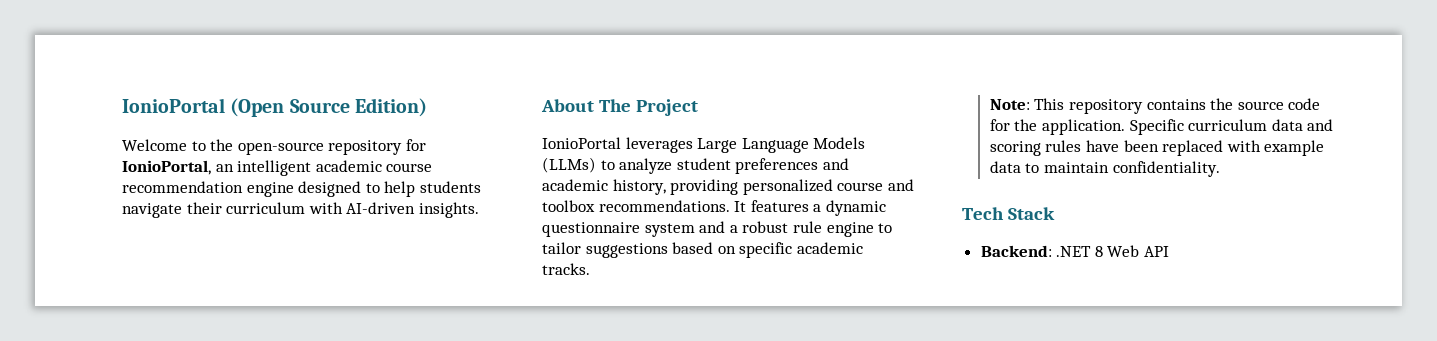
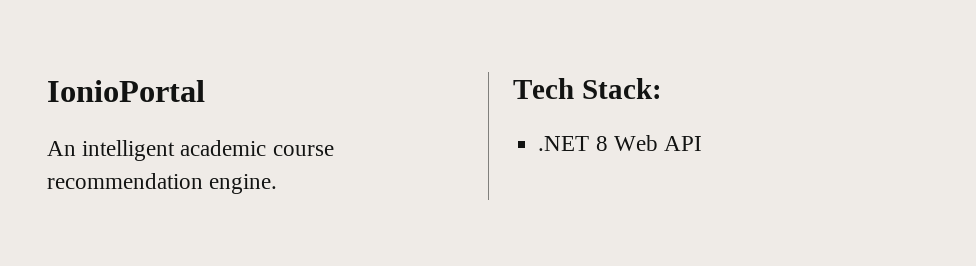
[122,98,427,117] [122,139,426,155] [122,160,433,176] [122,181,481,197] [122,202,479,218] [541,99,698,116] [542,137,866,153] [542,157,849,174] [542,179,914,195] [542,200,886,216] [542,221,893,237] [542,242,863,258] [542,263,590,275] [989,98,1321,114] [989,119,1334,135] [989,140,1325,156] [989,161,1220,177] IonioPortal (Open Source Edition) // Welcome to the open-source repository for IonioPortal, an intelligent academic course recommendation engine designed to help students navigate their curriculum with AI-driven insights. // About The Project // IonioPortal leverages Large Language Models (LLMs) to analyze student preferences and academic history, providing personalized course and toolbox recommendations. It features a dynamic questionnaire system and a robust rule engine to tailor suggestions based on specific academic tracks. // Note: This repository contains the source code for the application. Specific curriculum data and scoring rules have been replaced with example data to maintain confidentiality. -> [47,80,205,102] [47,140,334,161] [47,173,278,194] IonioPortal // An intelligent academic course recommendation engine.
[1007,207,1055,220] [980,245,1052,257] Stack // Backend: -> [581,78,662,99] Stack: //

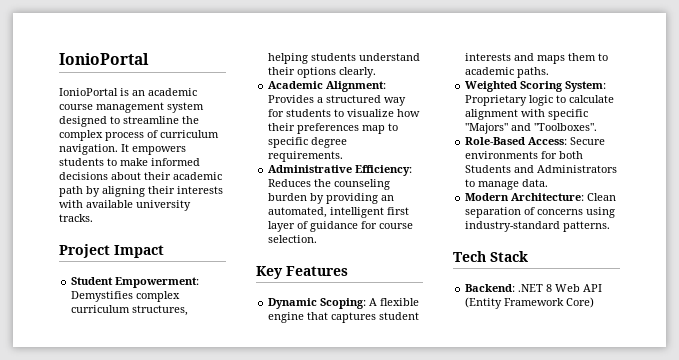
[47,140,334,161] [47,173,278,194] An intelligent academic course recommendation engine. -> [59,88,197,96] [59,102,204,113] [59,116,199,127] [59,130,219,141] [59,144,186,155] [59,158,200,166] [59,172,222,180] [59,186,223,197] [59,200,191,211] [59,214,93,222] [59,244,164,258] [71,277,200,288] [71,291,181,302] [71,305,189,316] [268,53,421,64] [268,67,377,78] [268,81,387,92] [268,95,407,106] [268,109,421,117] [268,123,399,134] [268,137,348,148] [268,151,344,162] [268,165,413,176] [268,179,391,190] [268,193,395,204] [268,207,410,218] [268,221,414,232] [268,235,318,243] [256,266,348,279] [268,298,420,309] [268,312,420,323] [465,53,609,64] [465,67,550,78] [465,81,607,92] [465,95,615,106] [465,109,589,120] [465,123,598,134] [465,137,606,145] [465,151,584,159] [465,165,618,173] [465,179,549,190] [465,193,617,201] [465,207,616,218] [465,221,611,232] IonioPortal is an academic course management system designed to streamline the complex process of curriculum navigation. It empowers students to make informed decisions about their academic path by aligning their interests with available university tracks. // Project Impact // Student Empowerment: Demystifies complex curriculum structures, helping students understand their options clearly. // Academic Alignment: Provides a structured way for students to visualize how their preferences map to specific degree requirements. // Administrative Efficiency: Reduces the counseling burden by providing an automated, intelligent first layer of guidance for course selection. // Key Features // Dynamic Scoping: A flexible engine that captures student interests and maps them to academic paths. // Weighted Scoring System: Proprietary logic to calculate alignment with specific "Majors" and "Toolboxes". // Role-Based Access: Secure environments for both Students and Administrators to manage data. // Modern Architecture: Clean separation of concerns using industry-standard patterns.
[581,78,662,99] Stack: // -> [490,251,528,262] [465,284,516,292] Stack // Backend:
(702, 143) none -> [465,297,595,309] (Entity Framework Core)

